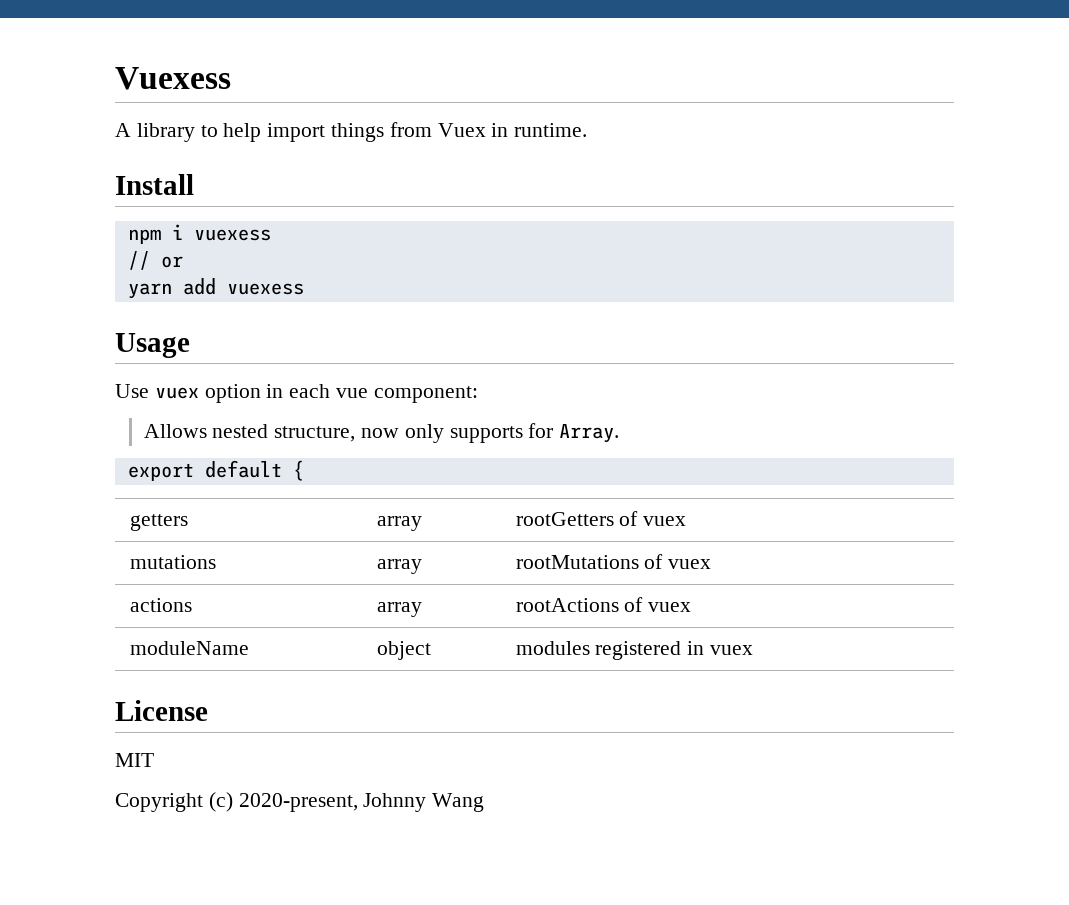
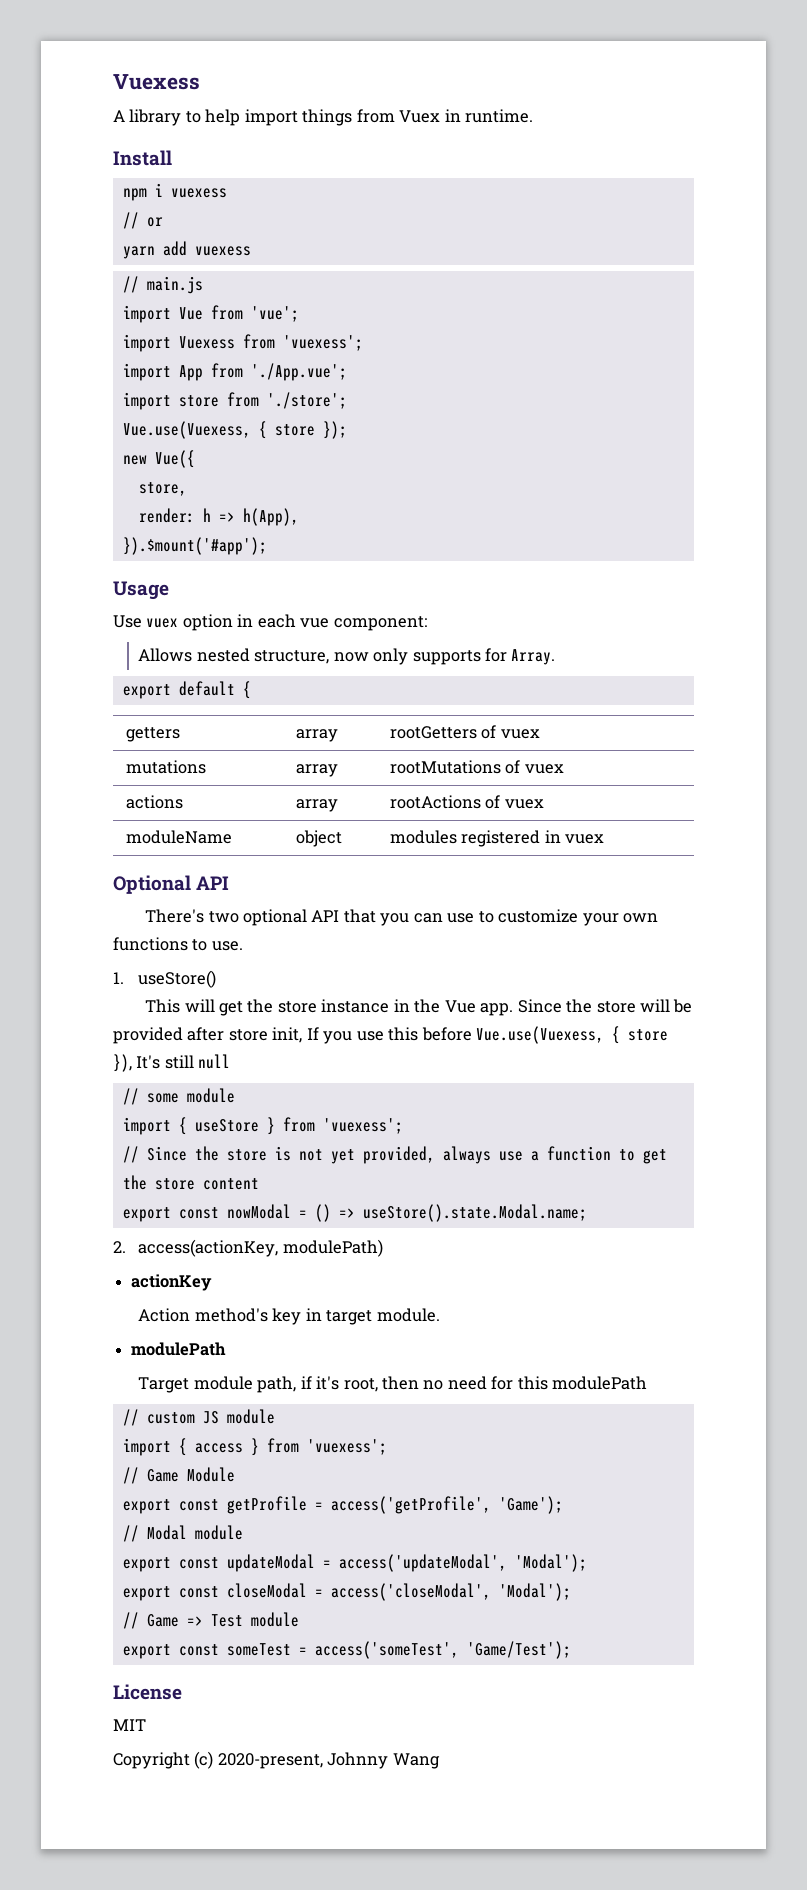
(304, 289) none -> [122,276,203,294] [122,305,299,323] [122,334,363,352] [122,363,347,381] [122,392,347,410] [122,421,347,439] [122,450,195,468] [138,482,187,496] [138,508,299,526] [122,537,267,555] // // main.js // import Vue from 'vue'; // import Vuexess from 'vuexess'; // import App from './App.vue'; // import store from './store'; // Vue.use(Vuexess, { store }); // new Vue({ // store, // render: h => h(App), // }).$mount('#app');
(754, 650) none -> [113,875,230,894] [145,909,659,926] [113,937,243,951] [113,970,217,988] [145,999,693,1016] [113,1026,669,1044] [113,1054,231,1072] [122,1088,235,1105] [122,1117,403,1135] [122,1146,667,1164] [122,1175,259,1190] [122,1204,587,1222] [113,1239,383,1257] [131,1274,213,1291] [138,1308,440,1325] [131,1342,227,1356] [138,1376,648,1393] [122,1409,275,1426] [122,1438,387,1456] [122,1467,235,1484] [122,1496,563,1514] [122,1525,243,1542] [122,1554,587,1572] [122,1583,571,1601] [122,1612,299,1629] [122,1641,571,1659] // Optional API // There's two optional API that you can use to customize your own functions to use. // 1. useStore() // This will get the store instance in the Vue app. Since the store will be provided after store init, If you use this before Vue.use(Vuexess, { store }), It's still null // // some module // import { useStore } from 'vuexess'; // // Since the store is not yet provided, always use a function to get the store content // export const nowModal = () => useStore().state.Modal.name; // 2. access(actionKey, modulePath) // actionKey // Action method's key in target module. // modulePath // Target module path, if it's root, then no need for this modulePath // // custom JS module // import { access } from 'vuexess'; // // Game Module // export const getProfile = access('getProfile', 'Game'); // // Modal module // export const updateModal = access('updateModal', 'Modal'); // export const closeModal = access('closeModal', 'Modal'); // // Game => Test module // export const someTest = access('someTest', 'Game/Test');

